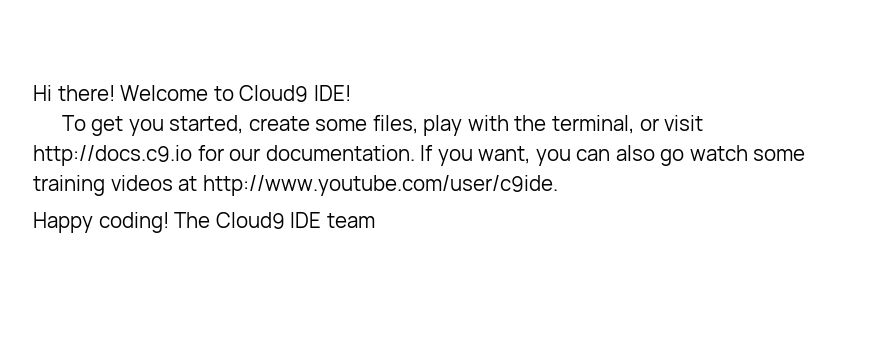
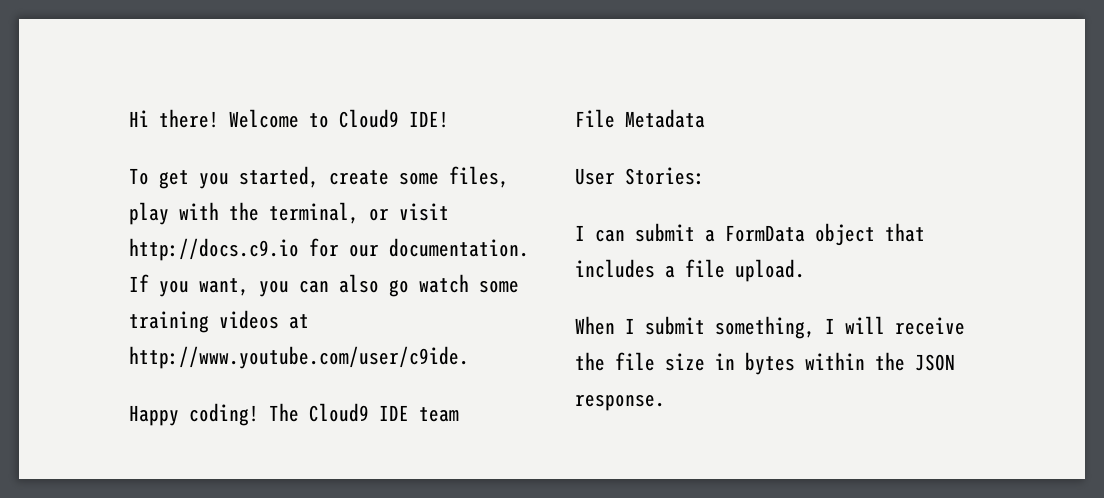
(375, 220) none -> [575,109,705,128] [575,167,705,185] [575,223,925,246] [575,259,805,282] [575,316,965,339] [575,352,955,375] [575,394,665,411] // File Metadata // User Stories: // I can submit a FormData object that includes a file upload. // When I submit something, I will receive the file size in bytes within the JSON response.

